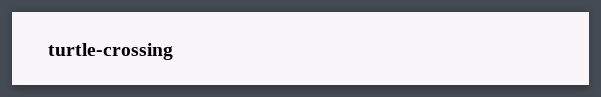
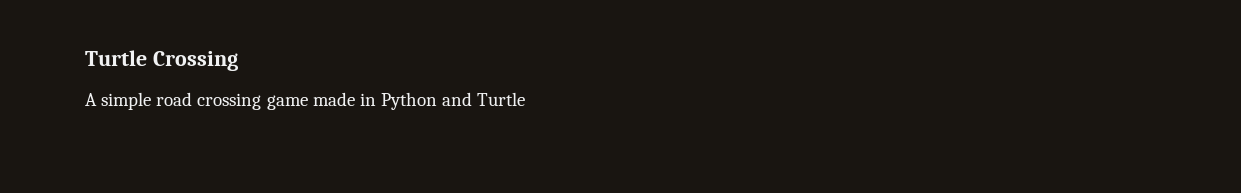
[48,43,173,60] turtle-crossing -> [85,50,238,71] [85,92,526,110] Turtle Crossing // A simple road crossing game made in Python and Turtle

